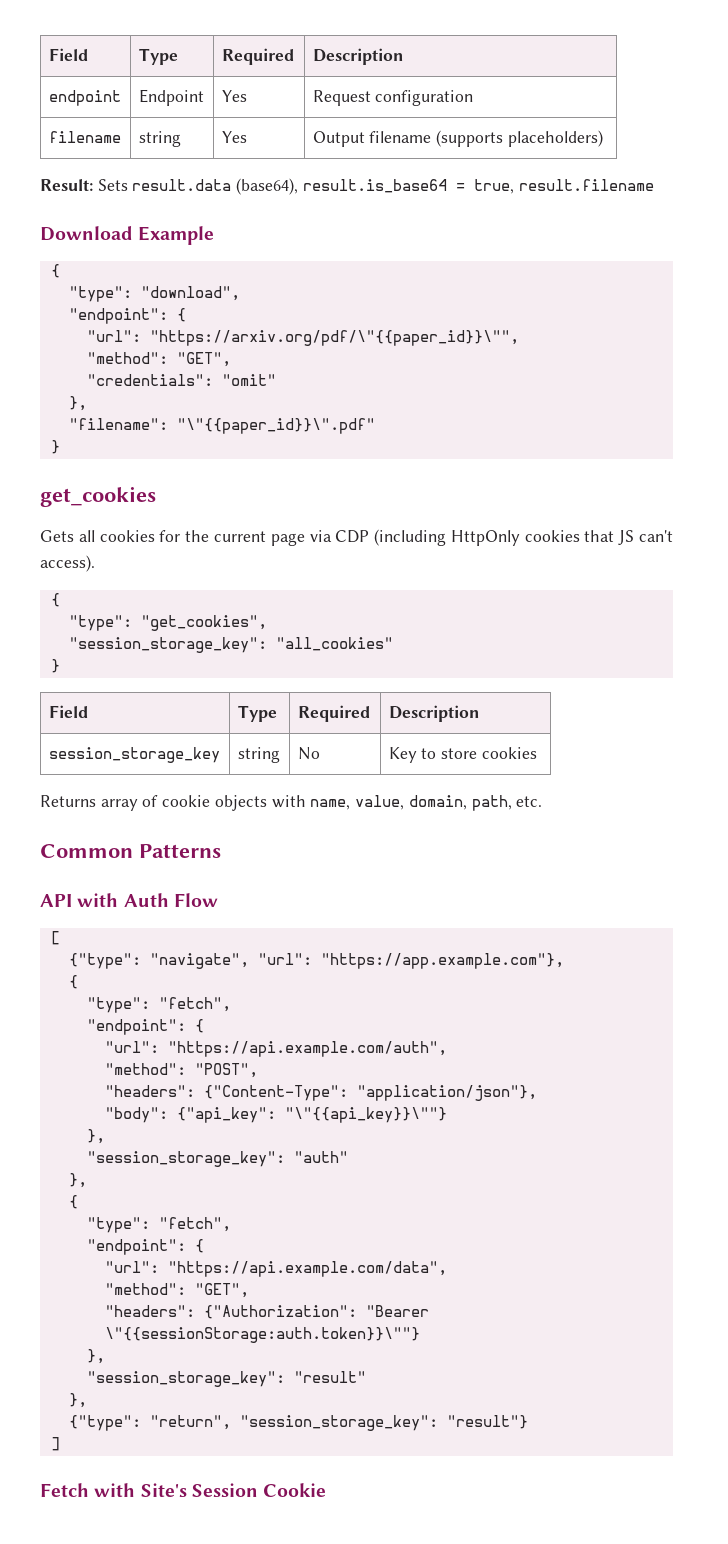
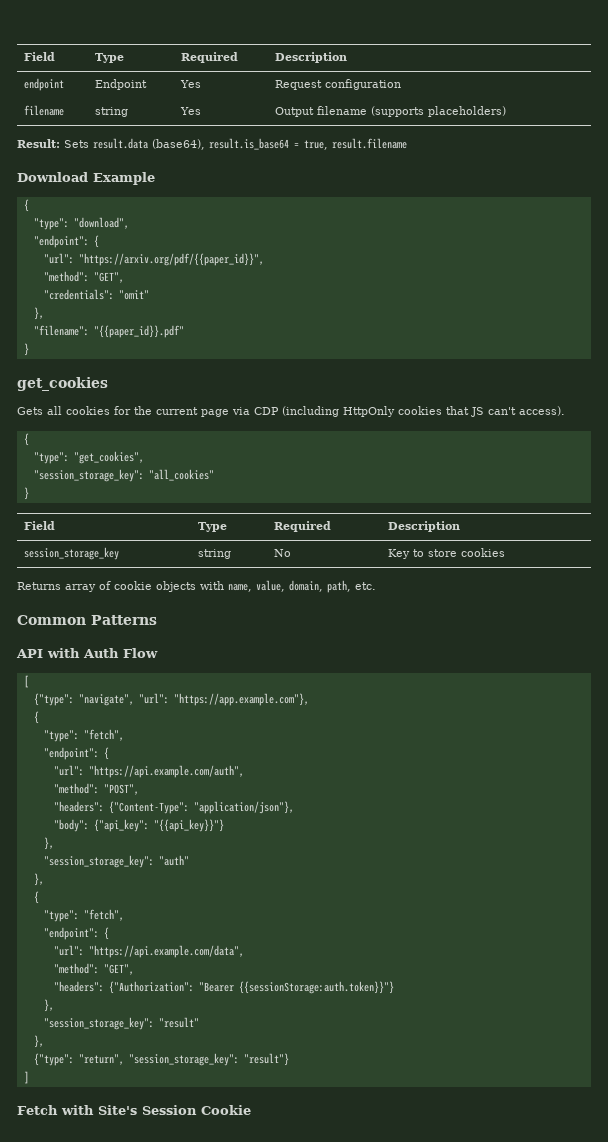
[149,330,519,346] "https://arxiv.org/pdf/\"{{paper_id}}\"", -> [78,253,264,266] "https://arxiv.org/pdf/{{paper_id}}",
[176,418,375,434] "\"{{paper_id}}\".pdf" -> [93,325,184,338] "{{paper_id}}.pdf"
[284,1107,447,1123] "\"{{api_key}}\""} -> [153,819,224,832] "{{api_key}}"}
[104,1327,420,1343] \"{{sessionStorage:auth.token}}\""} -> [238,981,394,994] {{sessionStorage:auth.token}}"}

